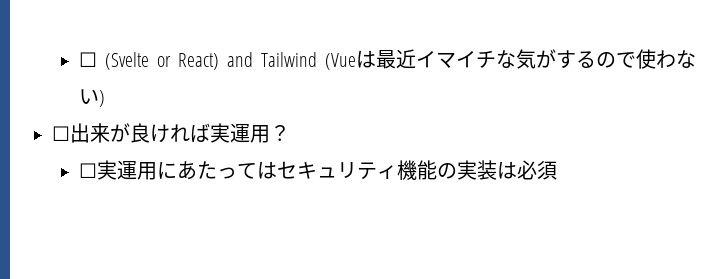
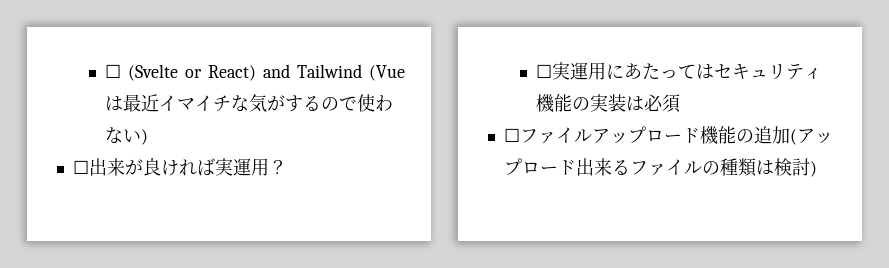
(557, 170) none -> [503,126,833,145] [503,158,817,177] // ☐ファイルアップロード機能の追加(アップロード出来るファイルの種類は検討)

